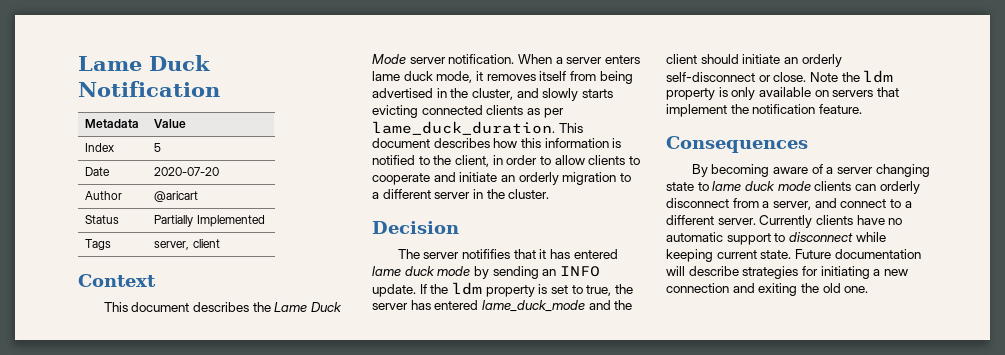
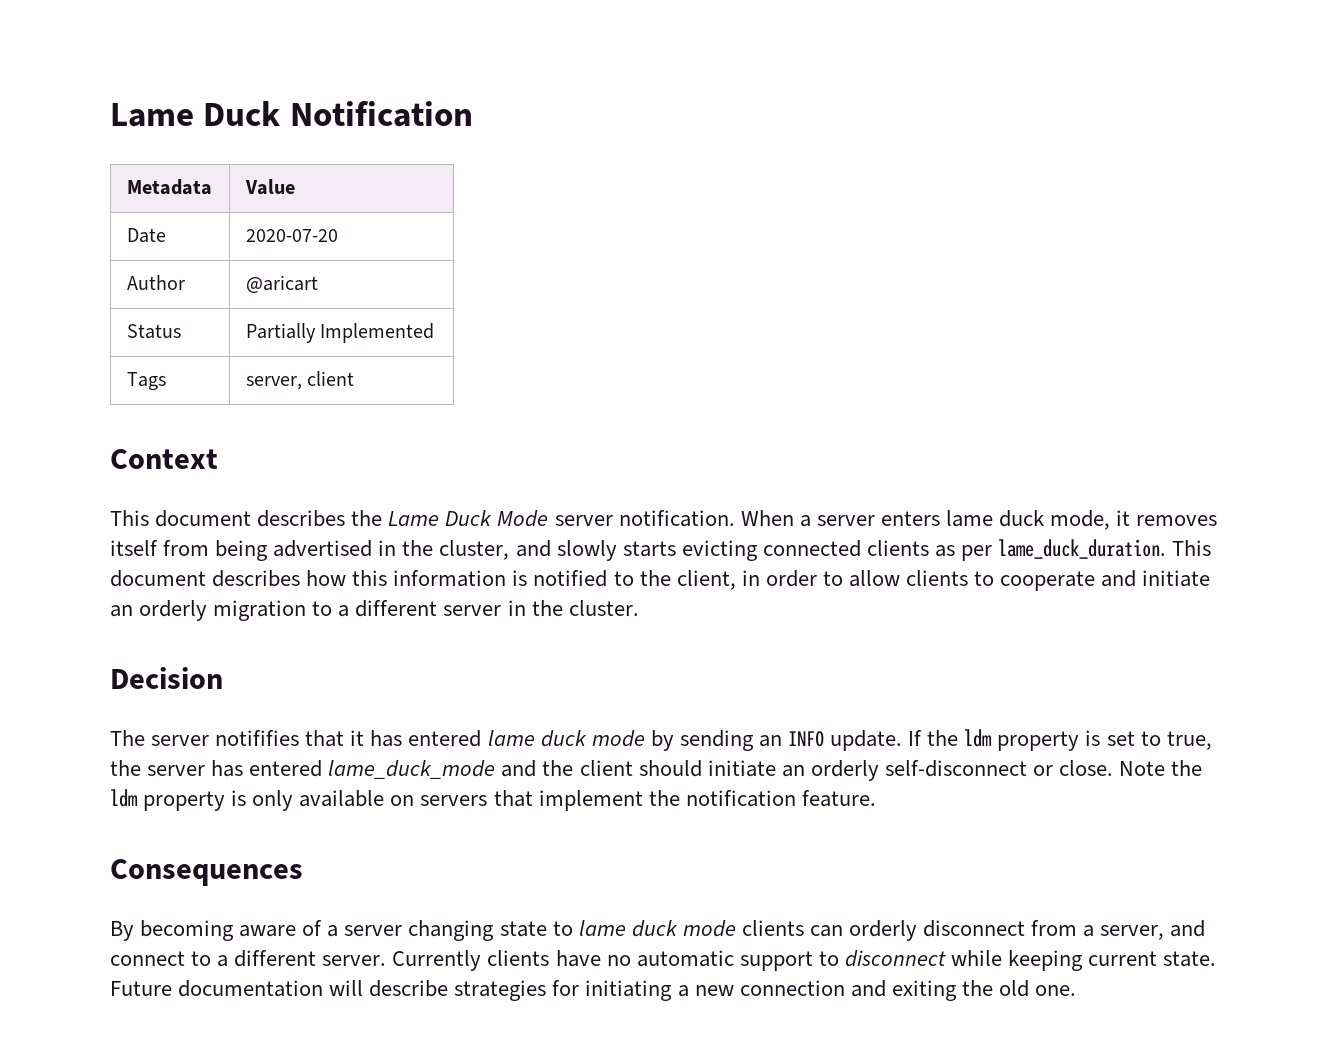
[85,143,115,152] [154,143,162,152] // Index | 5 -> (295, 187) none

